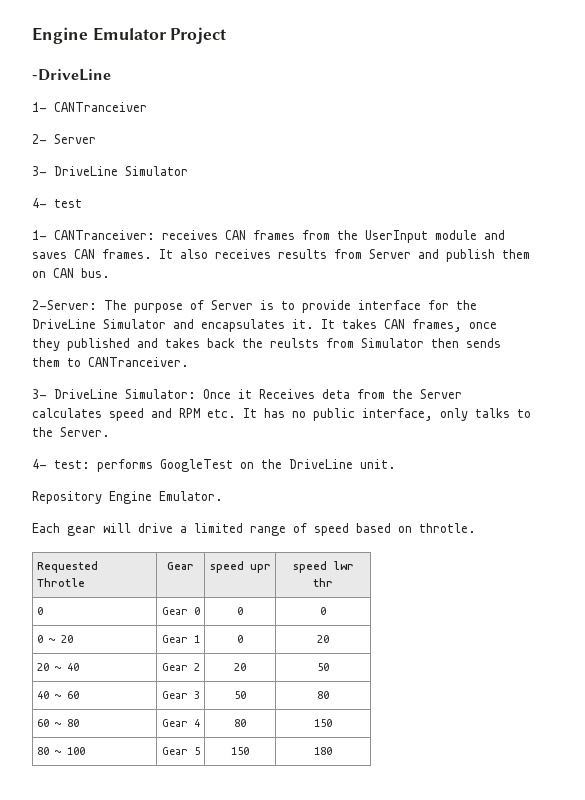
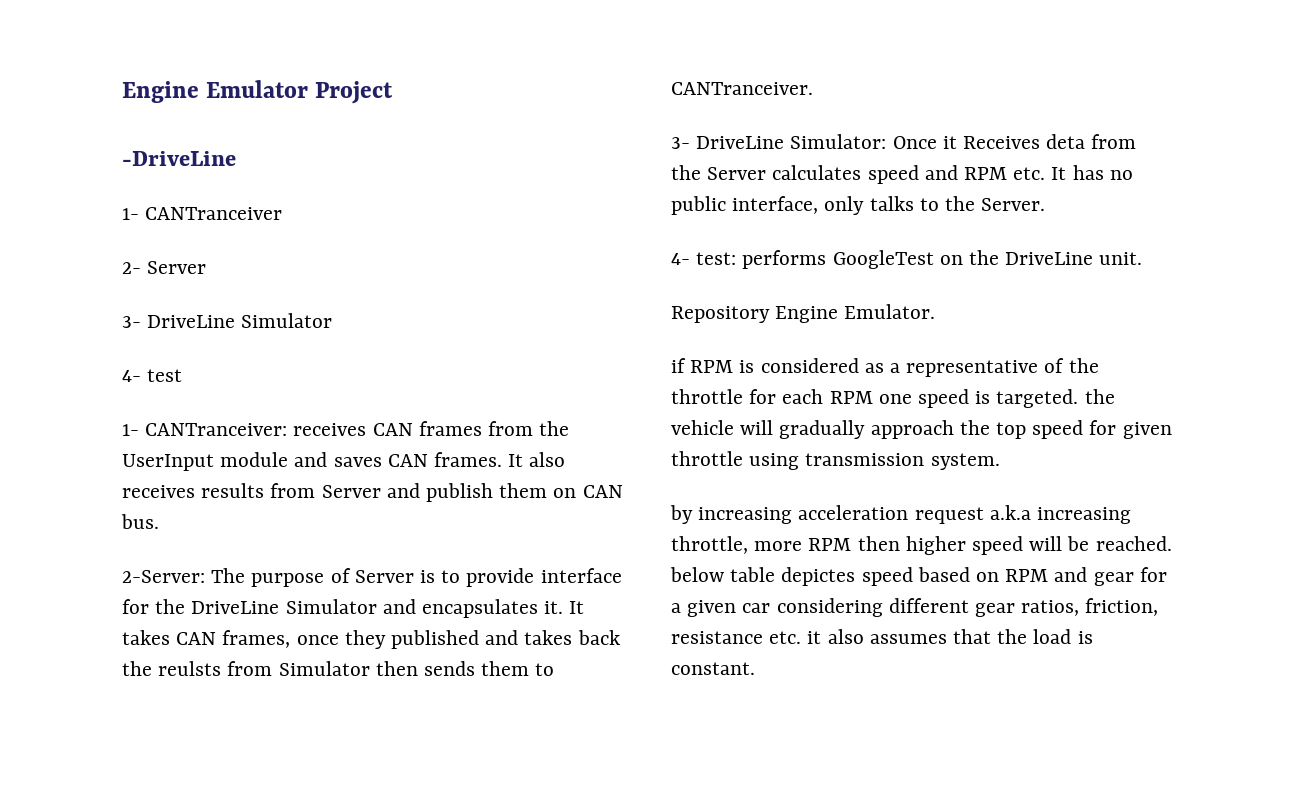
[32,523,476,536] [37,561,99,573] [37,578,86,587] [167,562,194,570] [209,561,271,573] [292,561,354,573] [313,578,333,587] [37,607,44,615] [161,607,200,615] [237,607,243,615] [320,607,326,615] [37,635,74,643] [161,635,200,643] [237,635,243,643] [317,635,329,643] [37,663,80,671] [161,663,200,671] [234,663,246,671] [317,663,329,671] [37,691,80,699] [161,691,200,699] [234,691,246,699] [317,691,329,699] [37,719,80,727] [161,719,200,727] [234,719,246,727] [314,719,332,727] [37,747,86,755] [161,747,200,755] [231,747,249,755] [314,747,332,755] Each gear will drive a limited range of speed based on throtle. // Requested Throtle | Gear | speed upr | speed lwr thr // 0 | Gear 0 | 0 | 0 // 0 ~ 20 | Gear 1 | 0 | 20 // 20 ~ 40 | Gear 2 | 20 | 50 // 40 ~ 60 | Gear 3 | 50 | 80 // 60 ~ 80 | Gear 4 | 80 | 150 // 80 ~ 100 | Gear 5 | 150 | 180 -> [671,358,1099,377] [671,389,1115,408] [671,420,1172,439] [671,451,1000,470] [670,505,1132,524] [671,536,1172,555] [670,567,1167,586] [671,598,1159,617] [671,629,1093,644] [671,662,755,675] if RPM is considered as a representative of the throttle for each RPM one speed is targeted. the vehicle will gradually approach the top speed for given throttle using transmission system. // by increasing acceleration request a.k.a increasing throttle, more RPM then higher speed will be reached. below table depictes speed based on RPM and gear for a given car considering different gear ratios, friction, resistance etc. it also assumes that the load is constant.

